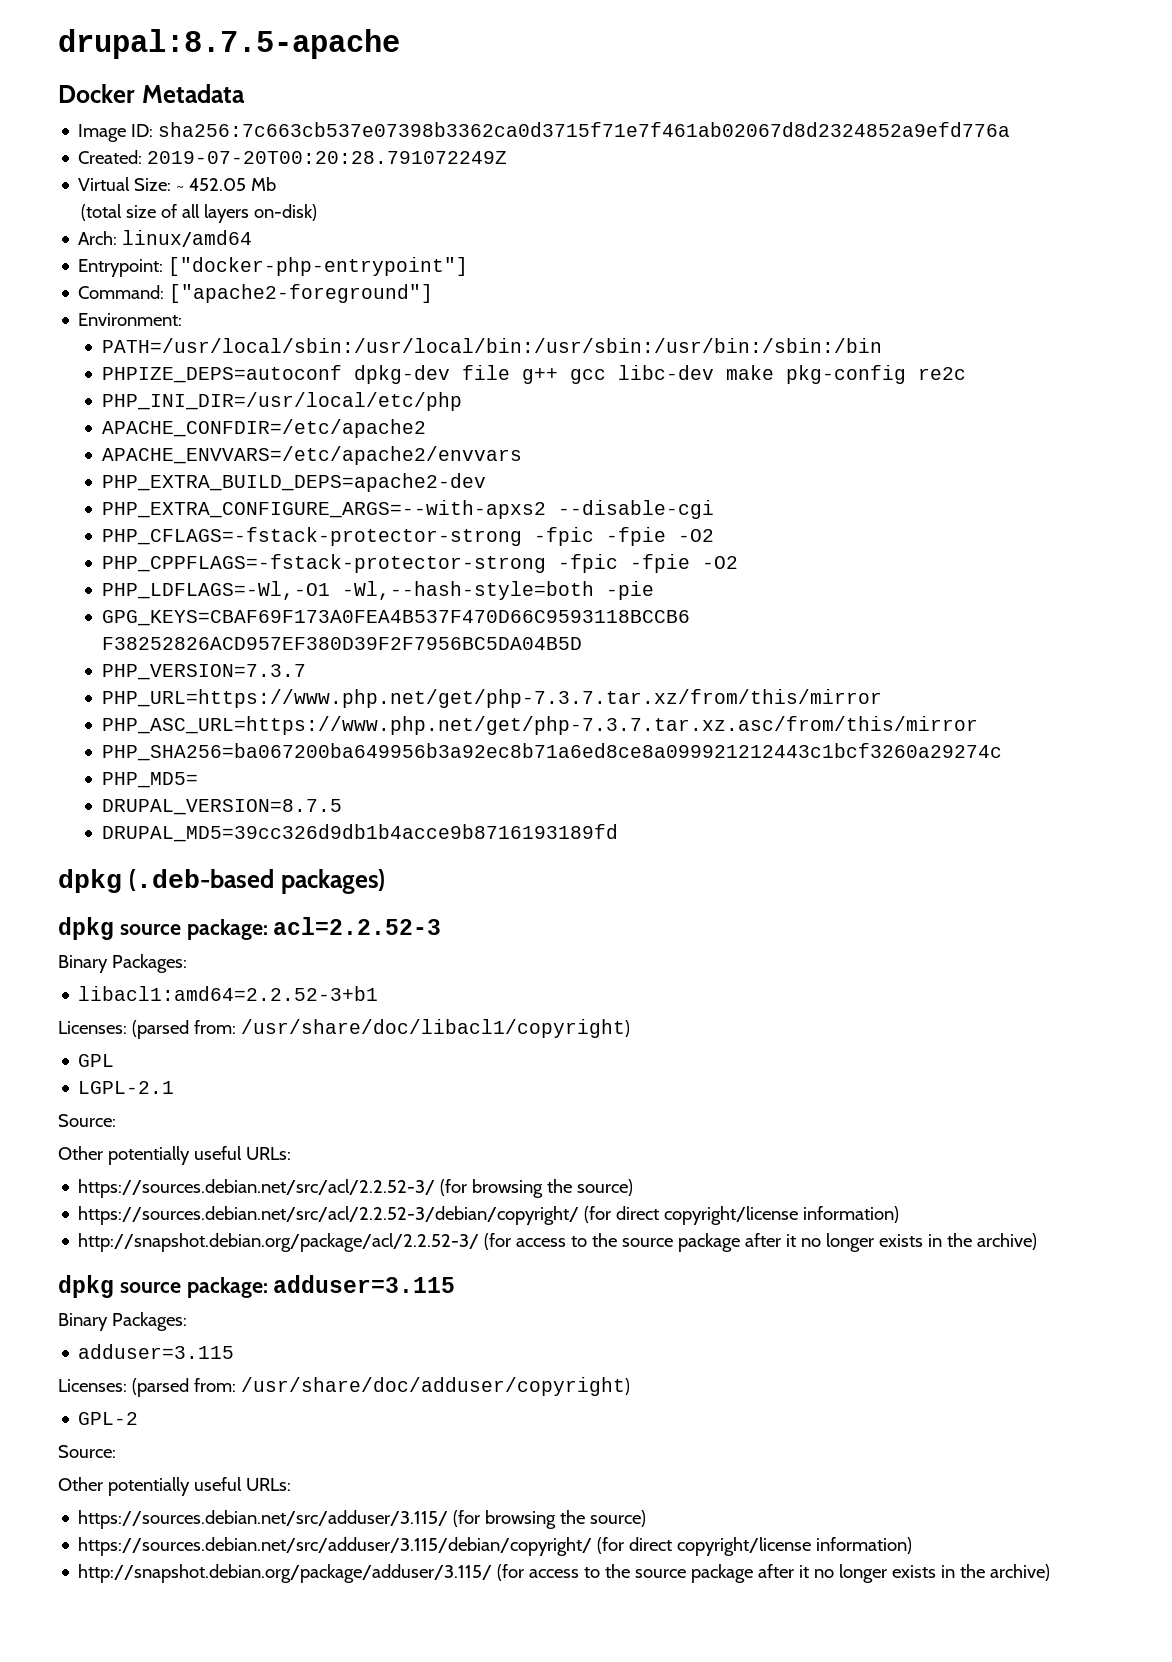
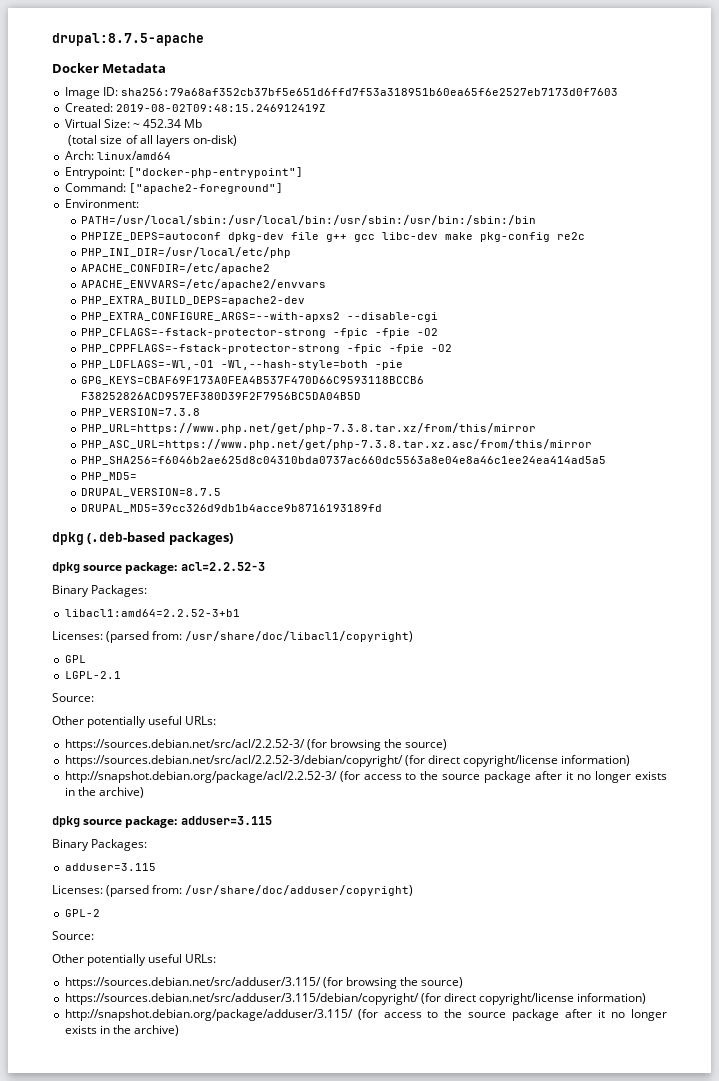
[158,122,1011,137] sha256:7c663cb537e07398b3362ca0d3715f71e7f461ab02067d8d2324852a9efd776a -> [120,88,618,96] sha256:79a68af352cb37bf5e651d6ffd7f53a318951b60ea65f6e2527eb7173d0f7603
[147,151,508,164] 2019-07-20T00:20:28.791072249Z -> [115,104,326,112] 2019-08-02T09:48:15.246912419Z
[189,178,247,191] 452.05 -> [142,119,181,128] 452.34
[101,664,306,680] [101,689,882,708] [101,716,978,735] [101,743,1002,761] PHP_VERSION=7.3.7 // PHP_URL=https://www.php.net/get/php-7.3.7.tar.xz/from/this/mirror // PHP_ASC_URL=https://www.php.net/get/php-7.3.7.tar.xz.asc/from/this/mirror // PHP_SHA256=ba067200ba649956b3a92ec8b71a6ed8ce8a099921212443c1bcf3260a29274c -> [80,408,200,417] [80,423,536,434] [80,439,592,450] [80,456,606,465] PHP_VERSION=7.3.8 // PHP_URL=https://www.php.net/get/php-7.3.8.tar.xz/from/this/mirror // PHP_ASC_URL=https://www.php.net/get/php-7.3.8.tar.xz.asc/from/this/mirror // PHP_SHA256=f6046b2ae625d8c04310bda0737ac660dc5563a8e04e8a46c1ee24ea414ad5a5

